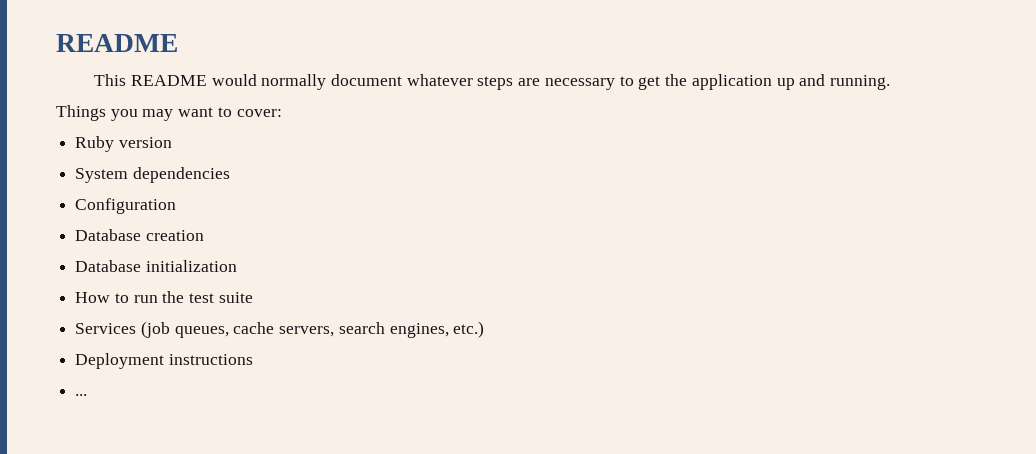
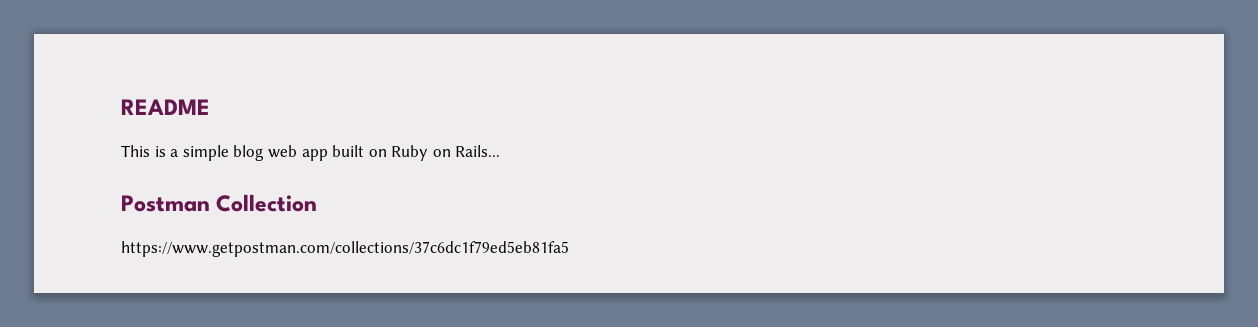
[130,74,890,90] [56,105,282,121] [75,136,172,152] [75,167,230,183] [75,198,177,214] [75,229,204,241] [75,260,237,272] [75,291,253,303] [75,321,485,338] [75,353,253,369] [75,394,88,396] README would normally document whatever steps are necessary to get the application up and running. // Things you may want to cover: // Ruby version // System dependencies // Configuration // Database creation // Database initialization // How to run the test suite // Services (job queues, cache servers, search engines, etc.) // Deployment instructions // ... -> [154,145,501,161] [121,194,318,212] [121,241,569,257] is a simple blog web app built on Ruby on Rails... // Postman Collection // https://www.getpostman.com/collections/37c6dc1f79ed5eb81fa5

